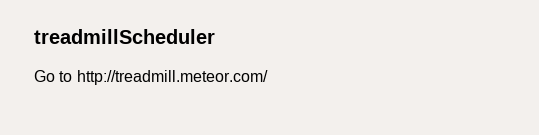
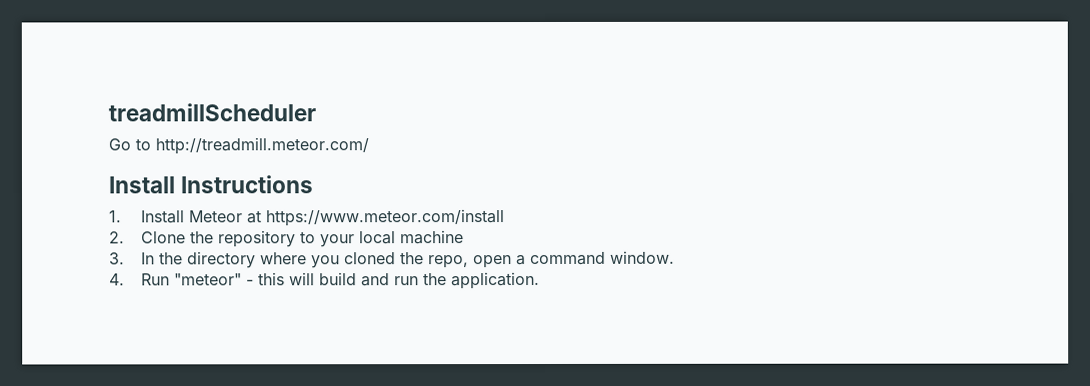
(268, 77) none -> [108,175,315,194] [109,209,505,227] [109,230,464,248] [109,250,675,269] [109,272,540,290] // Install Instructions // 1. Install Meteor at https://www.meteor.com/install // 2. Clone the repository to your local machine // 3. In the directory where you cloned the repo, open a command window. // 4. Run "meteor" - this will build and run the application.

